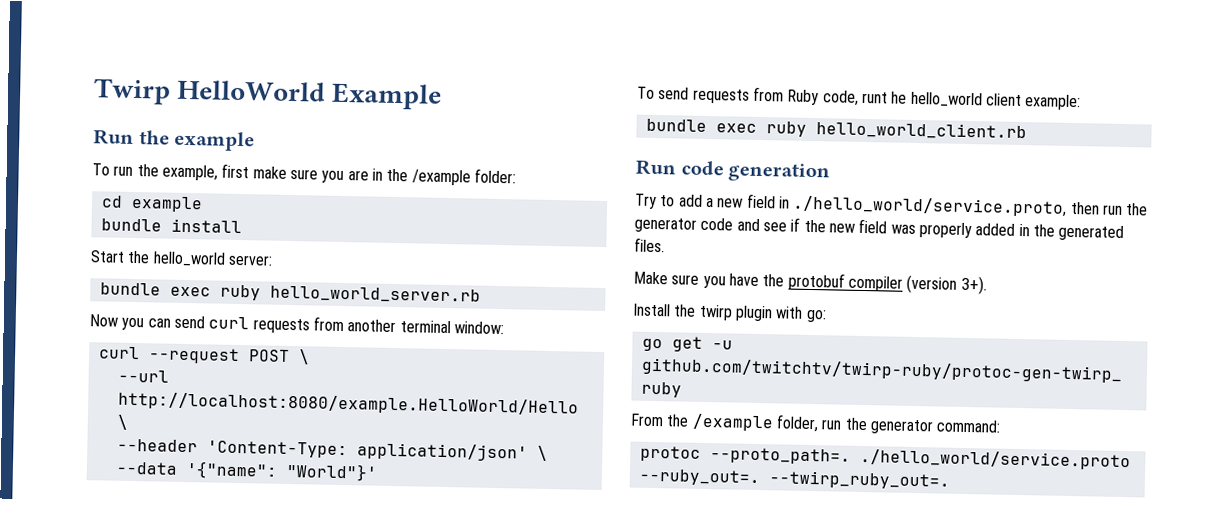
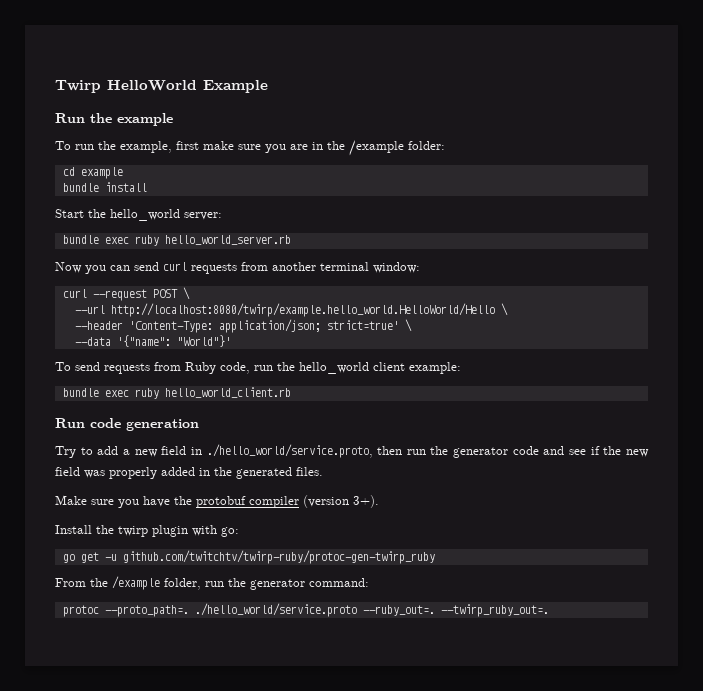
[117,391,579,417] http://localhost:8080/example.HelloWorld/Hello -> [110,303,495,317] http://localhost:8080/twirp/example.hello_world.HelloWorld/Hello
[356,442,528,462] application/json' -> [218,319,399,333] application/json; strict=true'
[861,91,908,104] runt he -> [254,362,295,371] run the

